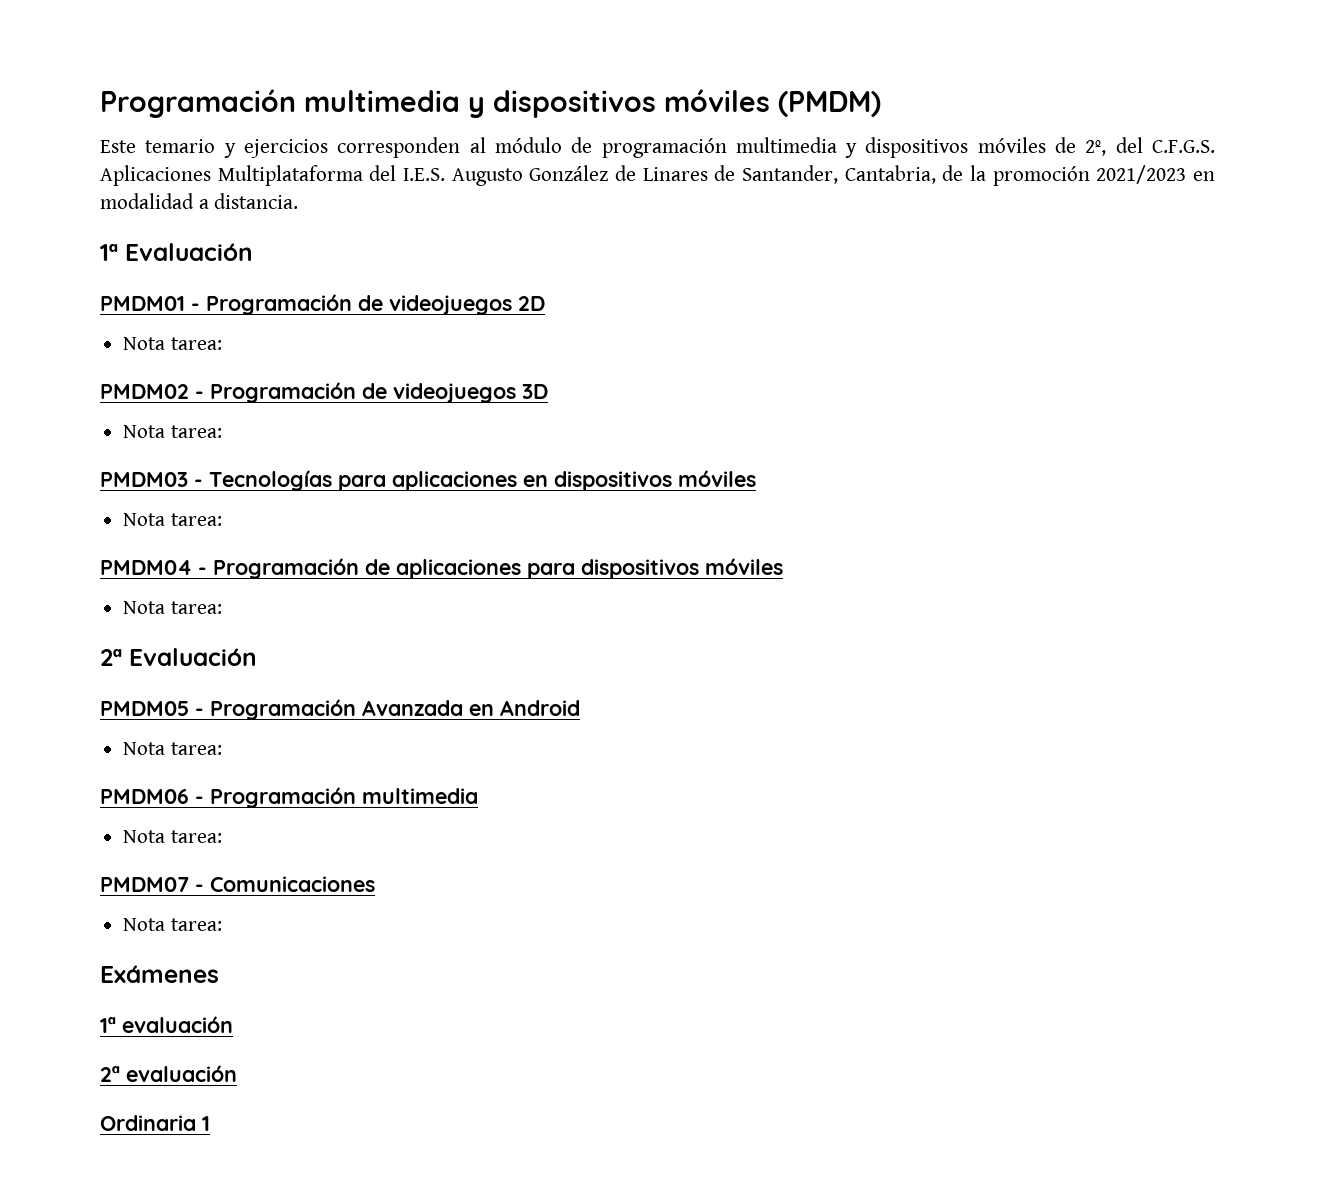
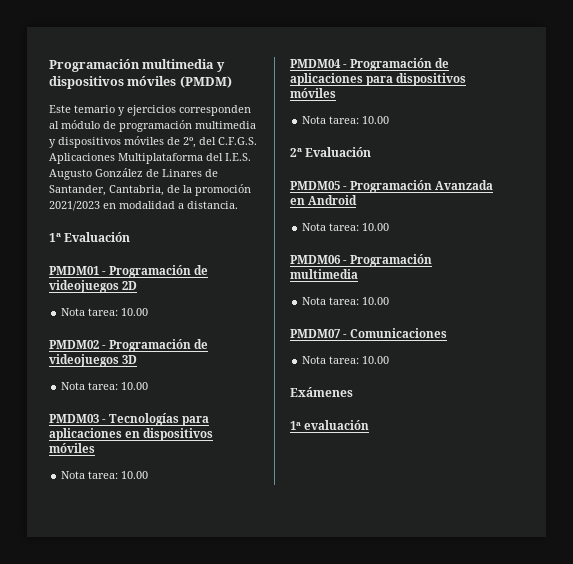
(222, 343) none -> [121,308,149,316] 10.00
(222, 431) none -> [121,382,149,390] 10.00
(222, 519) none -> [121,471,149,479] 10.00
(222, 607) none -> [362,116,390,124] 10.00
(222, 748) none -> [362,223,390,231] 10.00
(222, 836) none -> [362,297,390,305] 10.00
(222, 924) none -> [362,356,390,364] 10.00
[100,1065,237,1082] [100,1115,210,1131] // 2ª evaluación // Ordinaria 1 -> (370, 425) none

